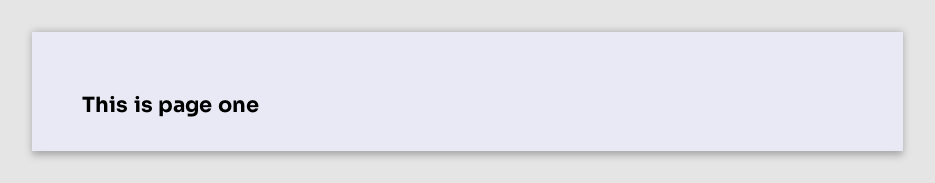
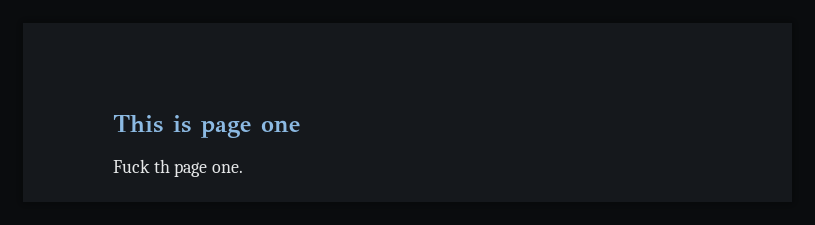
(260, 106) none -> [113,159,244,177] // Fuck th page one.

